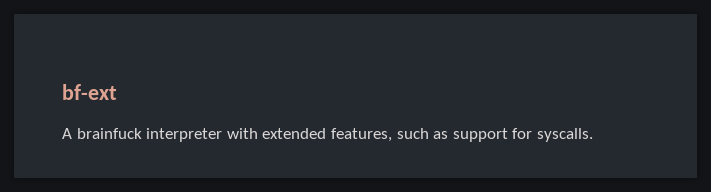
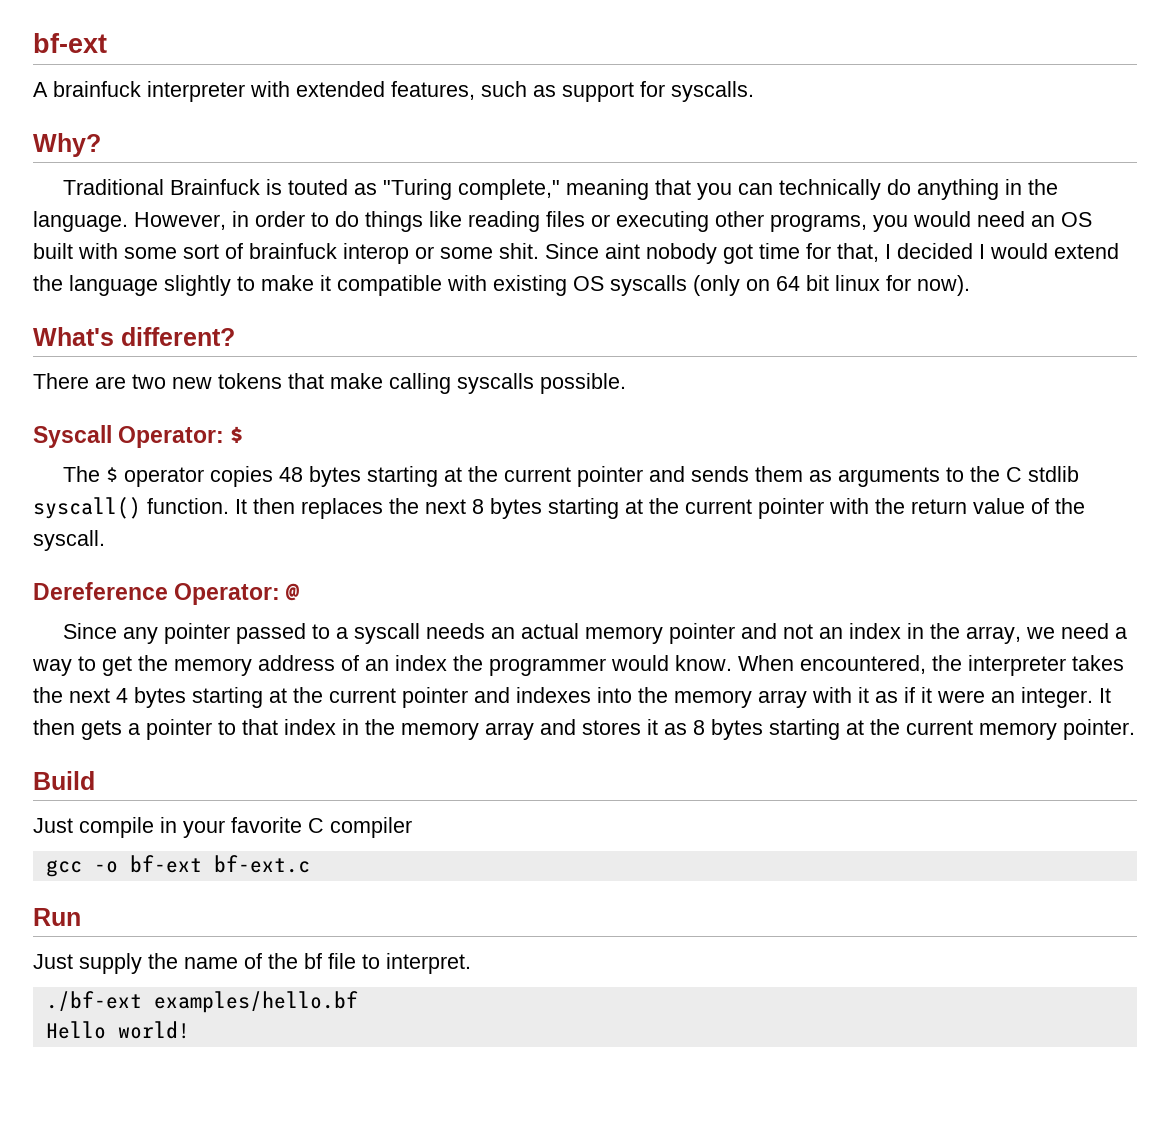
(593, 135) none -> [33,133,101,157] [62,179,1058,200] [33,211,1092,232] [33,243,1119,264] [33,275,970,296] [33,327,235,346] [33,373,626,394] [33,425,244,448] [62,466,1079,487] [33,497,1085,519] [33,530,105,551] [33,582,300,605] [62,623,1127,644] [32,655,1124,676] [33,687,1111,708] [33,719,1135,740] [33,771,95,790] [33,817,412,838] [45,855,310,877] [33,908,81,926] [33,953,471,974] [45,991,358,1013] [45,1021,190,1039] // Why? // Traditional Brainfuck is touted as "Turing complete," meaning that you can technically do anything in the language. However, in order to do things like reading files or executing other programs, you would need an OS built with some sort of brainfuck interop or some shit. Since aint nobody got time for that, I decided I would extend the language slightly to make it compatible with existing OS syscalls (only on 64 bit linux for now). // What's different? // There are two new tokens that make calling syscalls possible. // Syscall Operator: $ // The $ operator copies 48 bytes starting at the current pointer and sends them as arguments to the C stdlib syscall() function. It then replaces the next 8 bytes starting at the current pointer with the return value of the syscall. // Dereference Operator: @ // Since any pointer passed to a syscall needs an actual memory pointer and not an index in the array, we need a way to get the memory address of an index the programmer would know. When encountered, the interpreter takes the next 4 bytes starting at the current pointer and indexes into the memory array with it as if it were an integer. It then gets a pointer to that index in the memory array and stores it as 8 bytes starting at the current memory pointer. // Build // Just compile in your favorite C compiler // gcc -o bf-ext bf-ext.c // Run // Just supply the name of the bf file to interpret. // ./bf-ext examples/hello.bf // Hello world!

